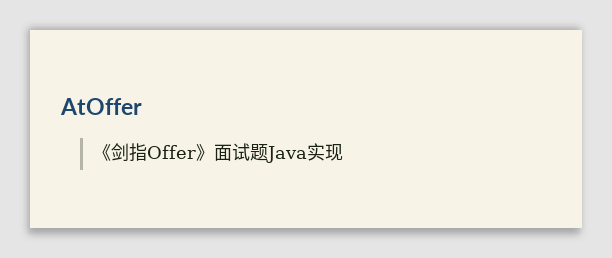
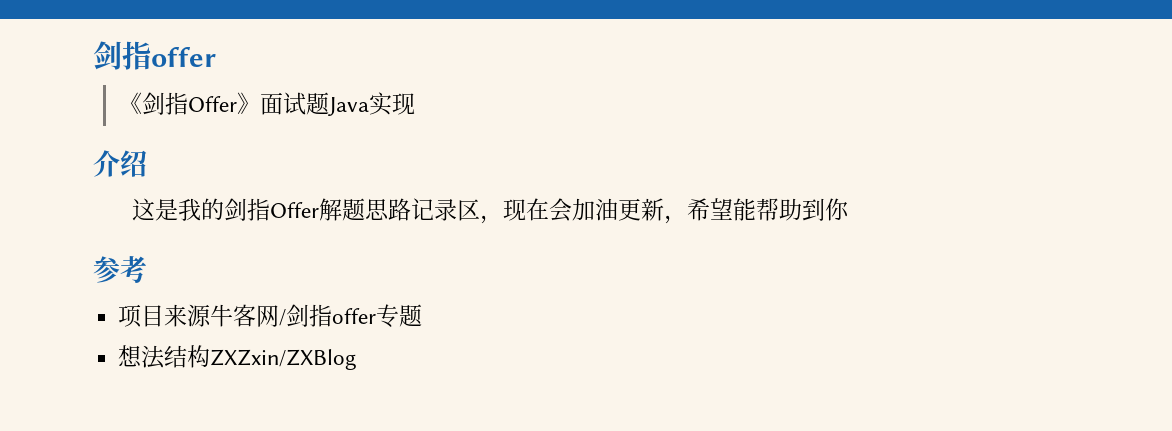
[60,98,142,115] AtOffer -> [93,41,216,70] 剑指offer
(343, 152) none -> [93,150,147,177] [131,198,849,224] [93,256,147,283] [118,304,423,328] [118,345,357,370] // 介绍 // 这是我的剑指Offer解题思路记录区，现在会加油更新，希望能帮助到你 // 参考 // 项目来源牛客网/剑指offer专题 // 想法结构ZXZxin/ZXBlog

